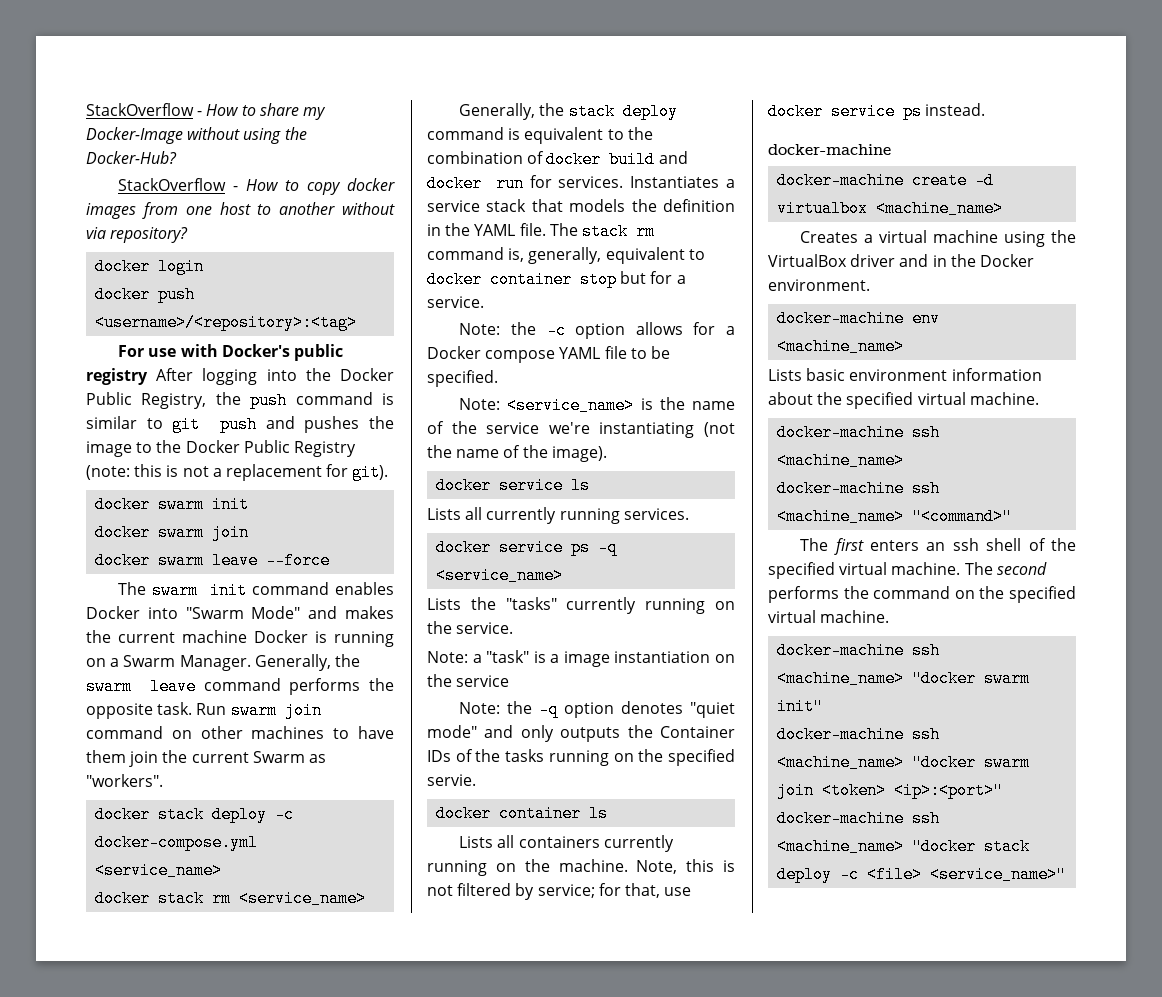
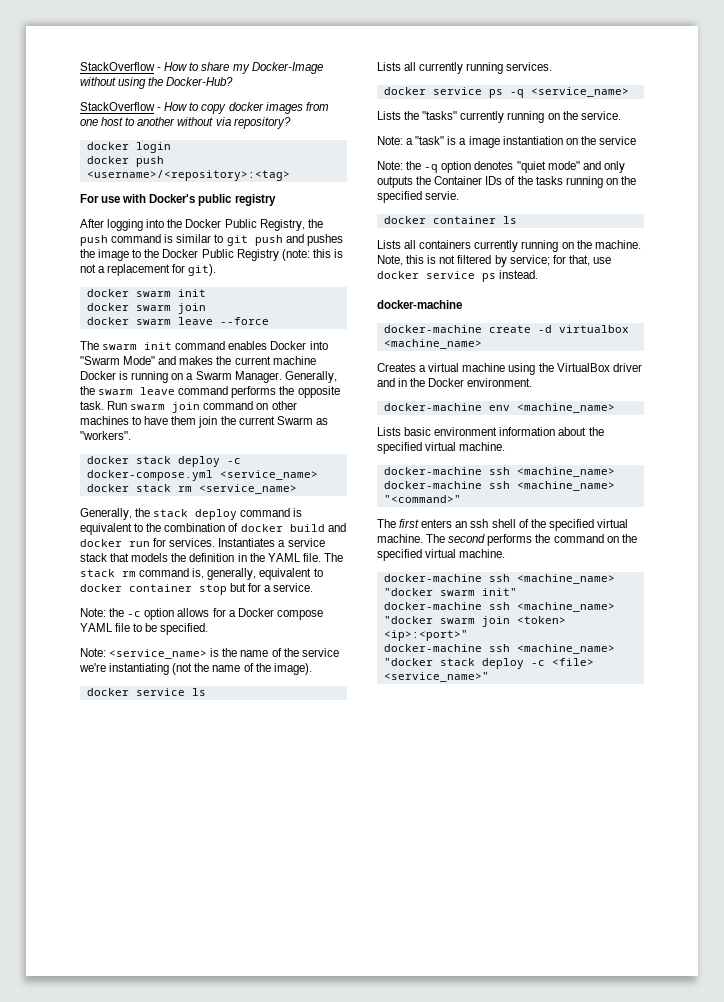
(148, 376) none -> (276, 200) //

